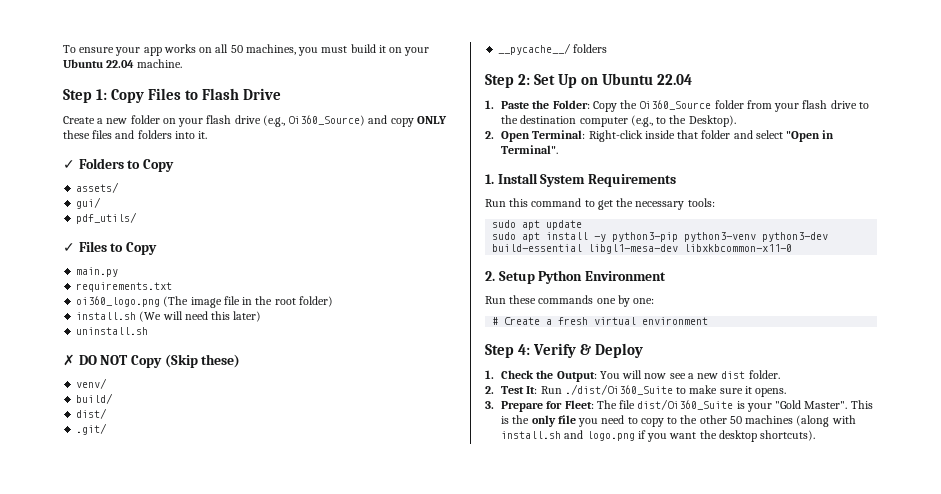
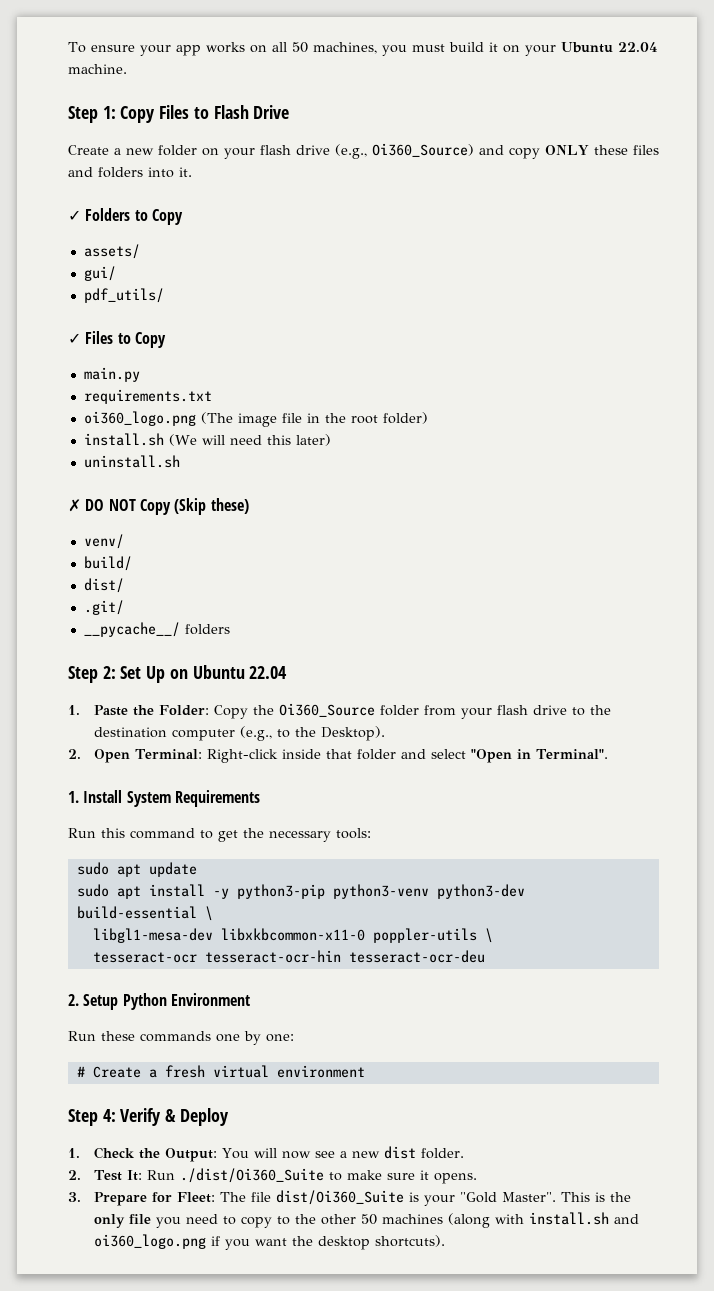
(583, 248) none -> [204,906,213,921] \ //
(793, 248) none -> [372,928,493,943] [92,950,485,963] poppler-utils \ // tesseract-ocr tesseract-ocr-hin tesseract-ocr-deu
[586,431,635,441] logo.png -> [93,1234,206,1249] oi360_logo.png

